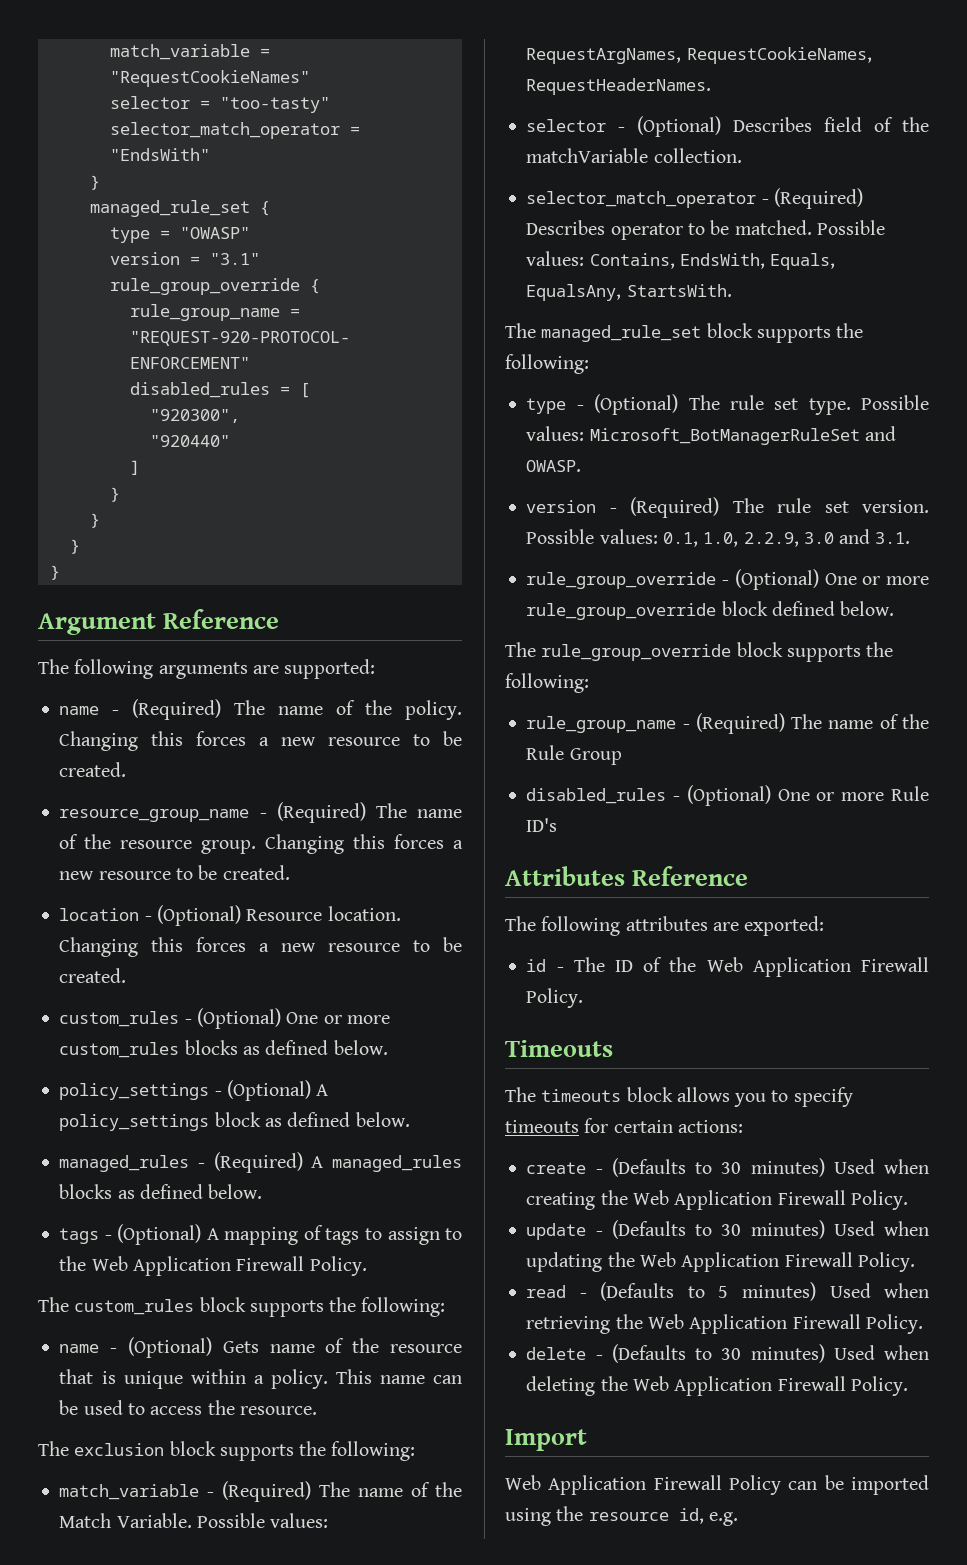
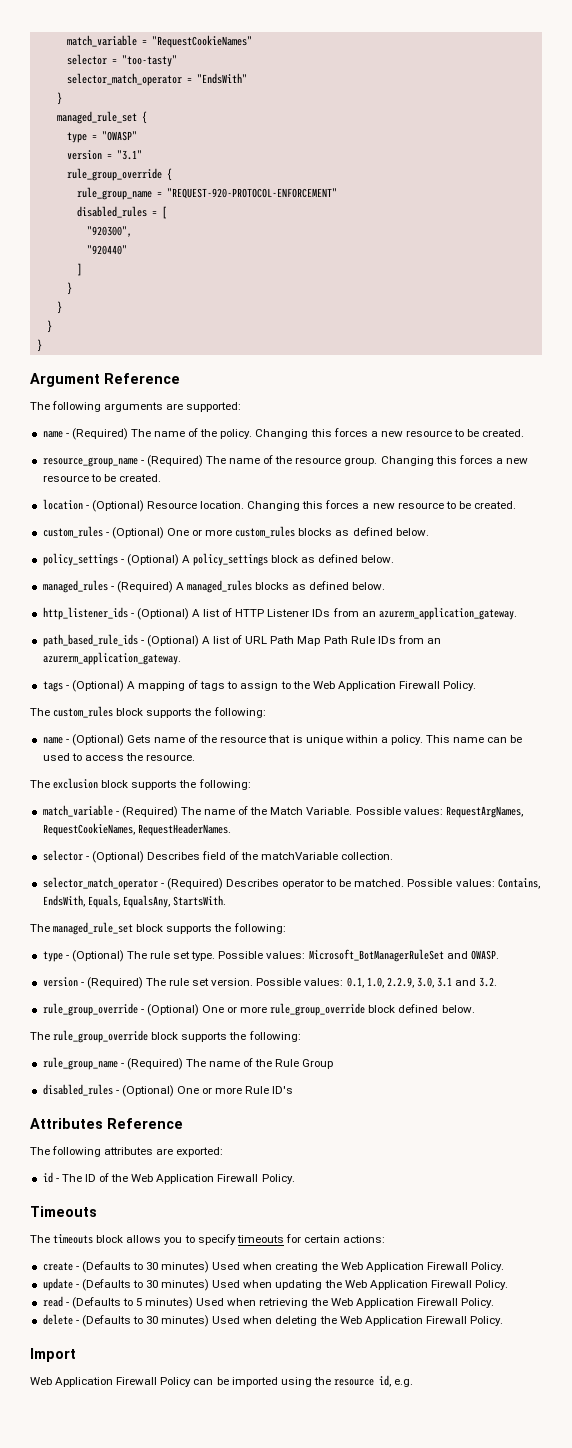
(263, 1191) none -> [42,607,517,620] [42,634,442,647] [42,652,181,665] // http_listener_ids - (Optional) A list of HTTP Listener IDs from an azurerm_application_gateway. // path_based_rule_ids - (Optional) A list of URL Path Map Path Rule IDs from an azurerm_application_gateway.
[803,529,911,544] 3.0 and 3.1. -> [416,977,498,988] 3.0, 3.1 and 3.2.

